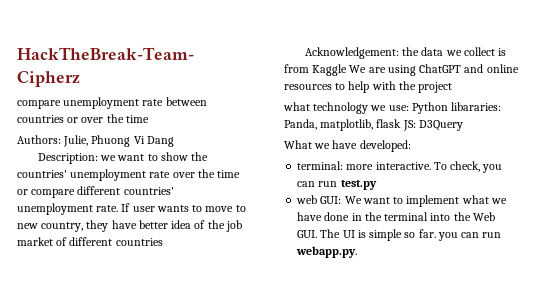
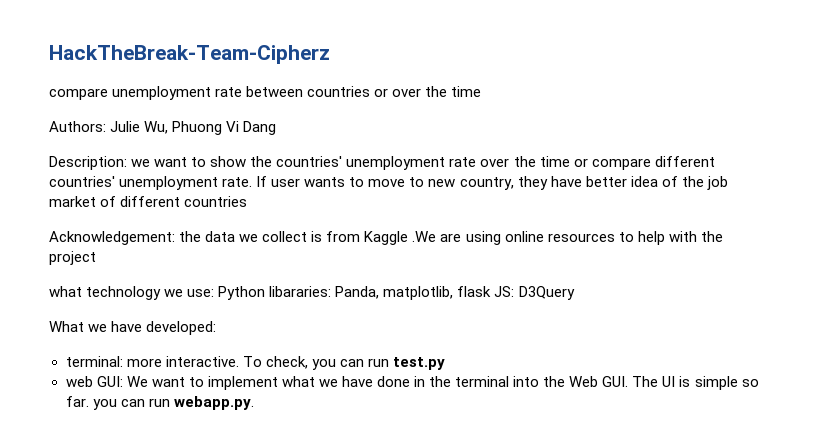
[63,135,89,147] Julie, -> [110,121,169,134] Julie Wu,
[349,65,367,73] We -> [412,231,437,242] .We
[419,64,484,73] ChatGPT and -> (501, 238) none

